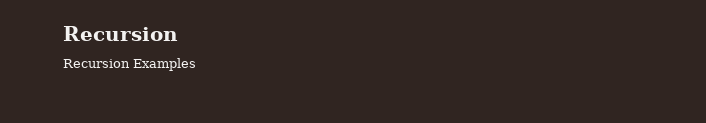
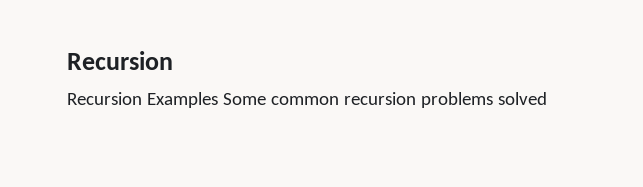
(196, 64) none -> [222,92,547,108] Some common recursion problems solved

